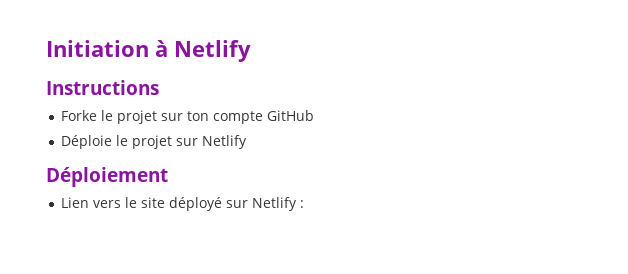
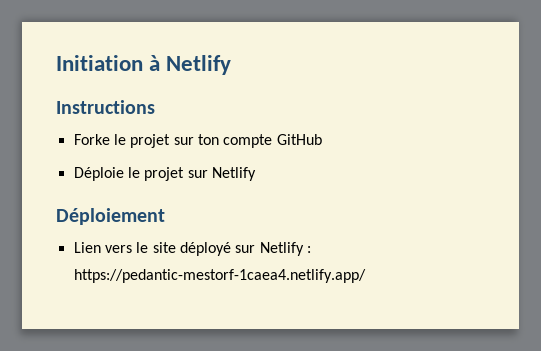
(305, 204) none -> [73,269,366,283] https://pedantic-mestorf-1caea4.netlify.app/

